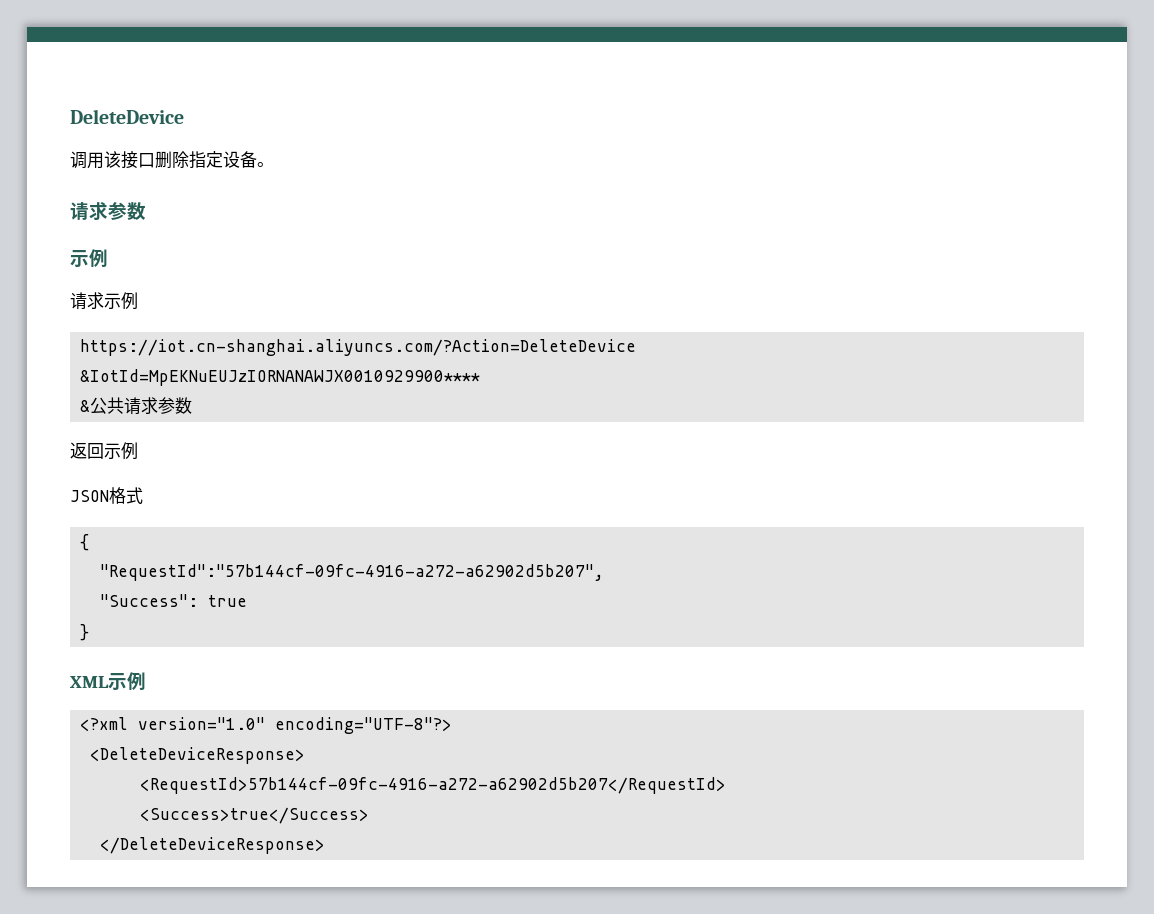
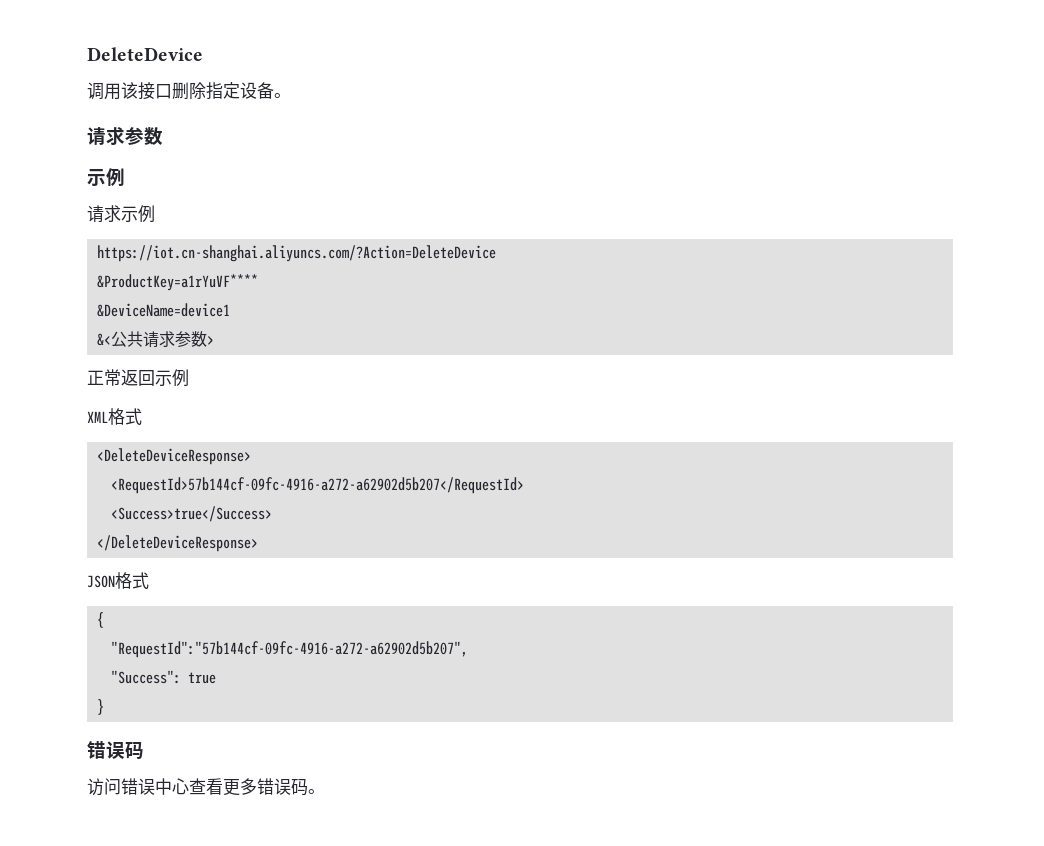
[80,369,481,386] [80,400,91,412] &IotId=MpEKNuEUJzIORNANAWJX0010929900**** // & -> [97,274,259,291] [97,303,231,317] [97,333,112,346] &ProductKey=a1rYuVF**** // &DeviceName=device1 // &<
(193, 405) // -> [207,336,215,345] [87,369,121,386] > // 正常
(138, 451) none -> [87,408,142,425] [97,448,252,465] [111,477,525,494] [111,506,273,522] [97,535,259,552] // XML格式 // <DeleteDeviceResponse> // <RequestId>57b144cf-09fc-4916-a272-a62902d5b207</RequestId> // <Success>true</Success> // </DeleteDeviceResponse>
[70,672,146,690] [80,717,453,734] [90,747,306,764] [140,777,727,794] [140,807,370,824] [100,837,326,854] XML示例 // <?xml version="1.0" encoding="UTF-8"?> // <DeleteDeviceResponse> // <RequestId>57b144cf-09fc-4916-a272-a62902d5b207</RequestId> // <Success>true</Success> // </DeleteDeviceResponse> -> [87,741,144,759] [87,778,325,796] 错误码 // 访问错误中心查看更多错误码。

